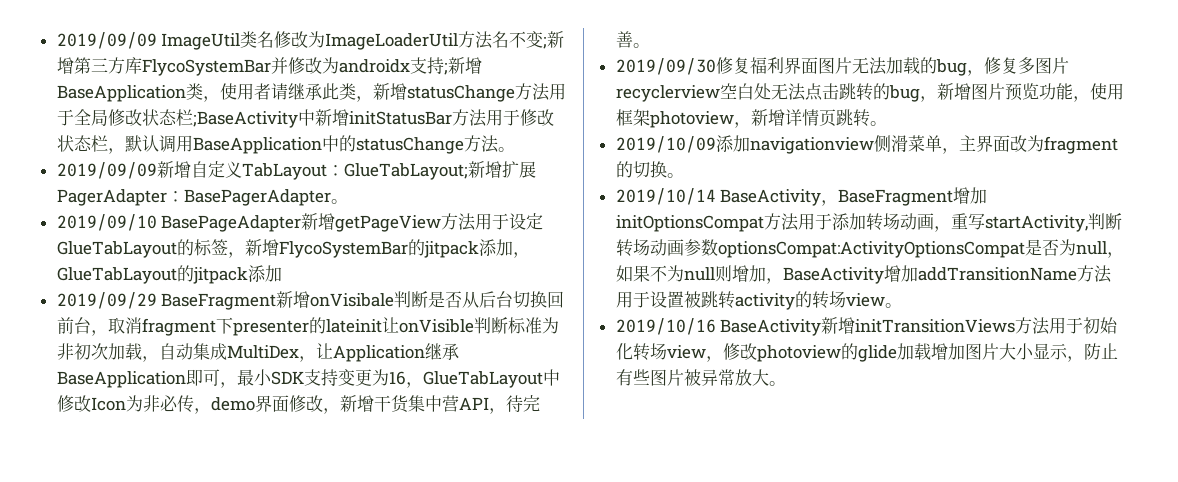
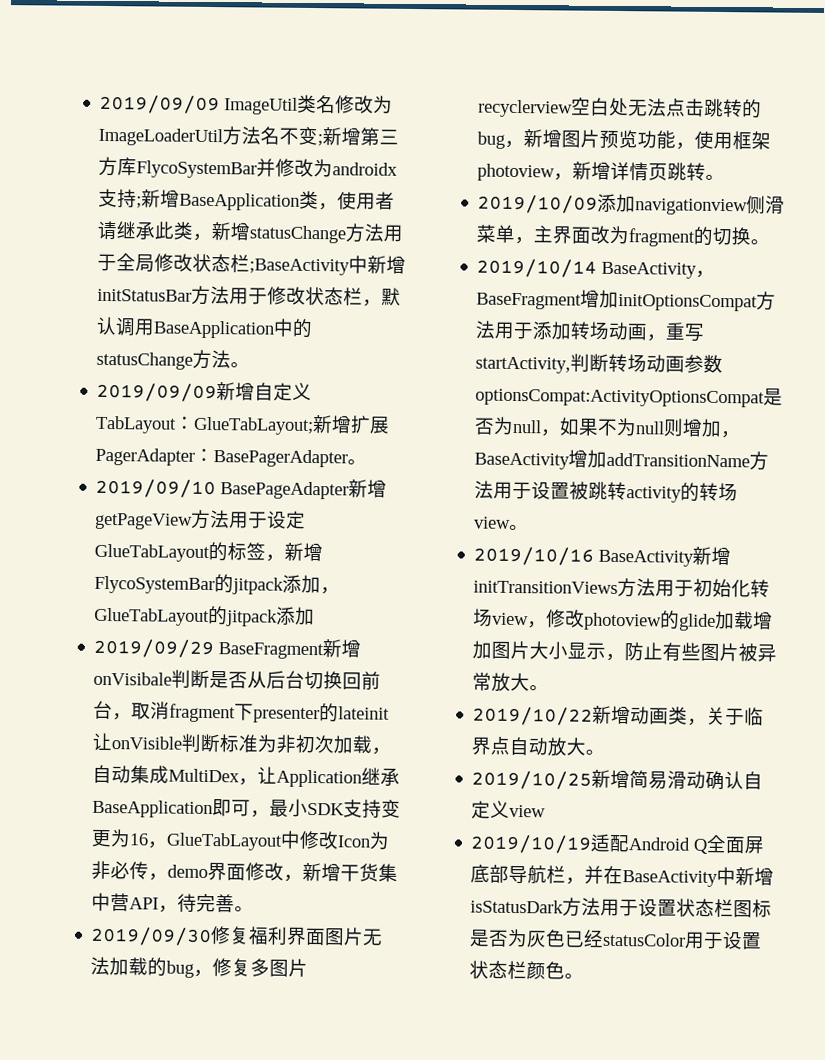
(786, 383) none -> [472,705,765,726] [471,736,606,757] [471,769,764,791] [471,800,547,819] [470,833,766,854] [470,864,775,888] [470,897,773,918] [469,928,763,950] [469,960,585,980] // 2019/10/22新增动画类，关于临界点自动放大。 // 2019/10/25新增简易滑动确认自定义view // 2019/10/19适配Android Q全面屏底部导航栏，并在BaseActivity中新增isStatusDark方法用于设置状态栏图标是否为灰色已经statusColor用于设置状态栏颜色。

